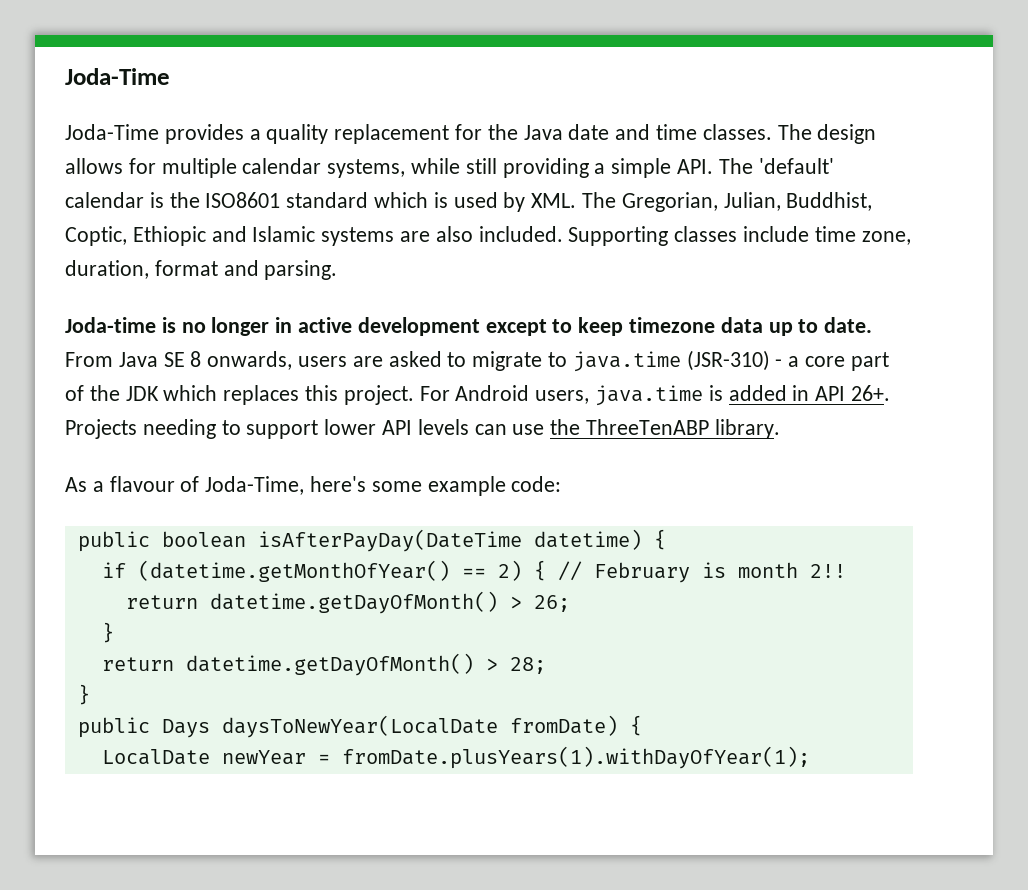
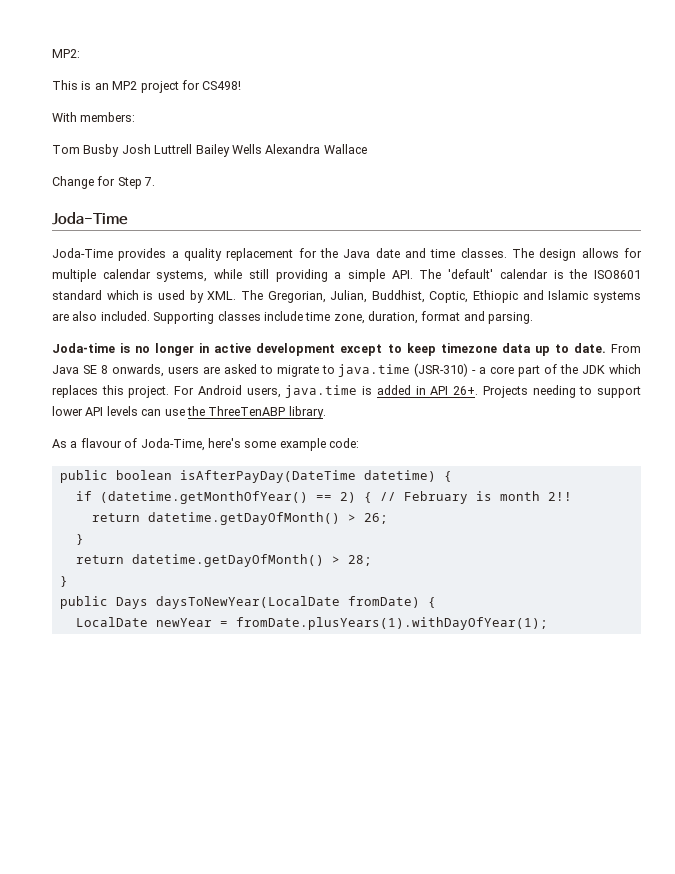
(65, 76) none -> [52,49,80,58] [52,80,242,93] [52,112,136,122] [52,144,367,157] [52,176,156,189] MP2: // This is an MP2 project for CS498! // With members: // Tom Busby Josh Luttrell Bailey Wells Alexandra Wallace // Change for Step 7. //

